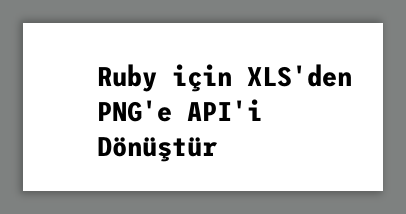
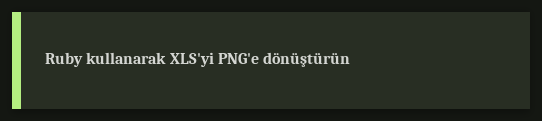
[172,64,352,92] [97,99,262,122] [97,137,218,162] için XLS'den PNG'e API'i Dönüştür -> [86,52,351,67] kullanarak XLS'yi PNG'e dönüştürün

